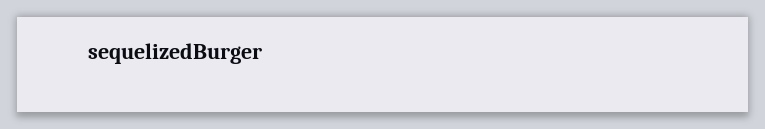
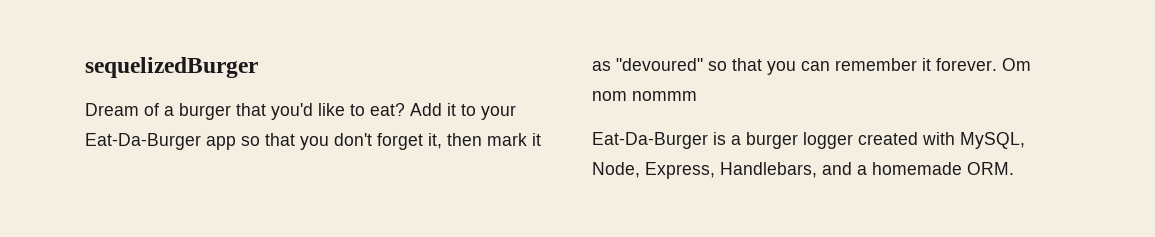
(262, 53) none -> [85,103,516,120] [85,133,541,150] [592,58,1031,75] [592,91,697,101] [592,132,1025,149] [592,162,1014,179] // Dream of a burger that you'd like to eat? Add it to your Eat-Da-Burger app so that you don't forget it, then mark it as "devoured" so that you can remember it forever. Om nom nommm // Eat-Da-Burger is a burger logger created with MySQL, Node, Express, Handlebars, and a homemade ORM.

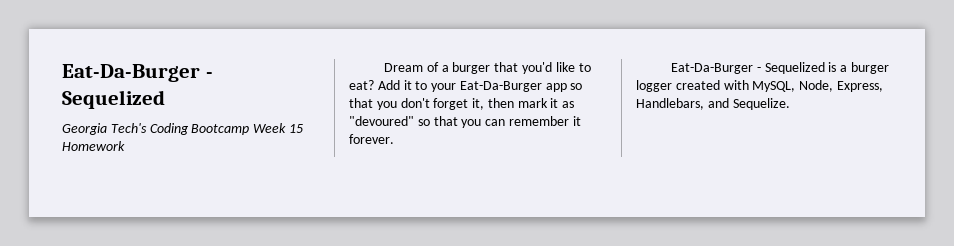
[85,57,258,78] sequelizedBurger -> [62,64,213,82] [62,90,165,109] [62,123,303,135] [62,141,125,151] Eat-Da-Burger - Sequelized // Georgia Tech's Coding Bootcamp Week 15 Homework
[1002,58,1031,71] [592,91,697,101] [592,132,708,149] Om nom nommm // Eat-Da-Burger -> [671,62,825,74] // Eat-Da-Burger - Sequelized
[857,162,1014,175] a homemade ORM. -> [732,98,790,110] Sequelize.

